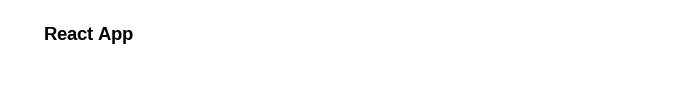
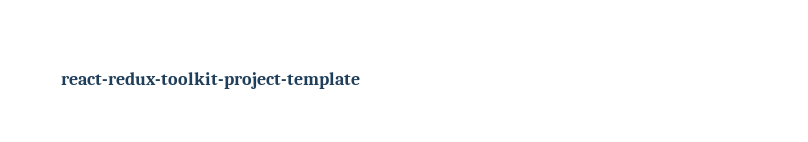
[44,27,133,44] React App -> [61,72,360,89] react-redux-toolkit-project-template

